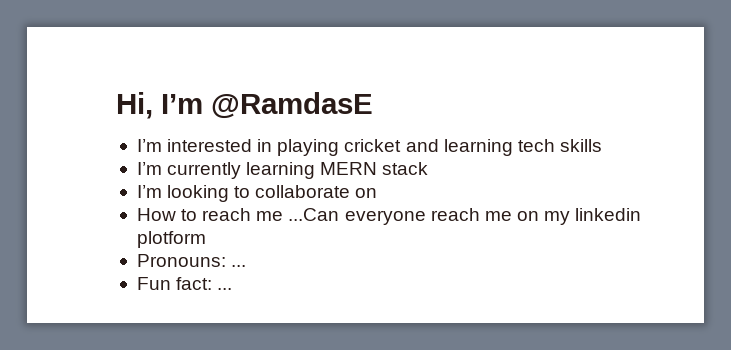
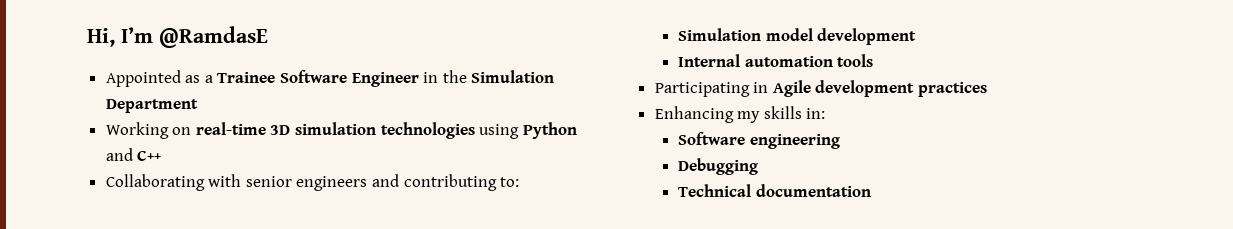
[136,139,602,156] [136,162,429,179] [136,185,378,202] [136,208,642,225] [136,231,206,248] [136,254,247,267] [136,277,233,290] I’m interested in playing cricket and learning tech skills // I’m currently learning MERN stack // I’m looking to collaborate on // How to reach me ...Can everyone reach me on my linkedin plotform // Pronouns: ... // Fun fact: ... -> [105,70,555,87] [105,99,198,113] [105,122,577,139] [105,148,162,161] [105,174,520,191] [678,28,917,45] [678,54,874,67] [654,80,988,97] [654,106,826,123] [678,132,840,149] [678,158,759,175] [678,184,871,197] Appointed as a Trainee Software Engineer in the Simulation Department // Working on real-time 3D simulation technologies using Python and C++ // Collaborating with senior engineers and contributing to: // Simulation model development // Internal automation tools // Participating in Agile development practices // Enhancing my skills in: // Software engineering // Debugging // Technical documentation

